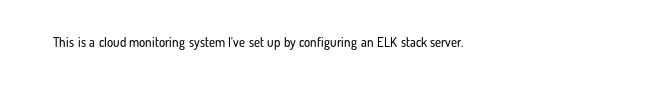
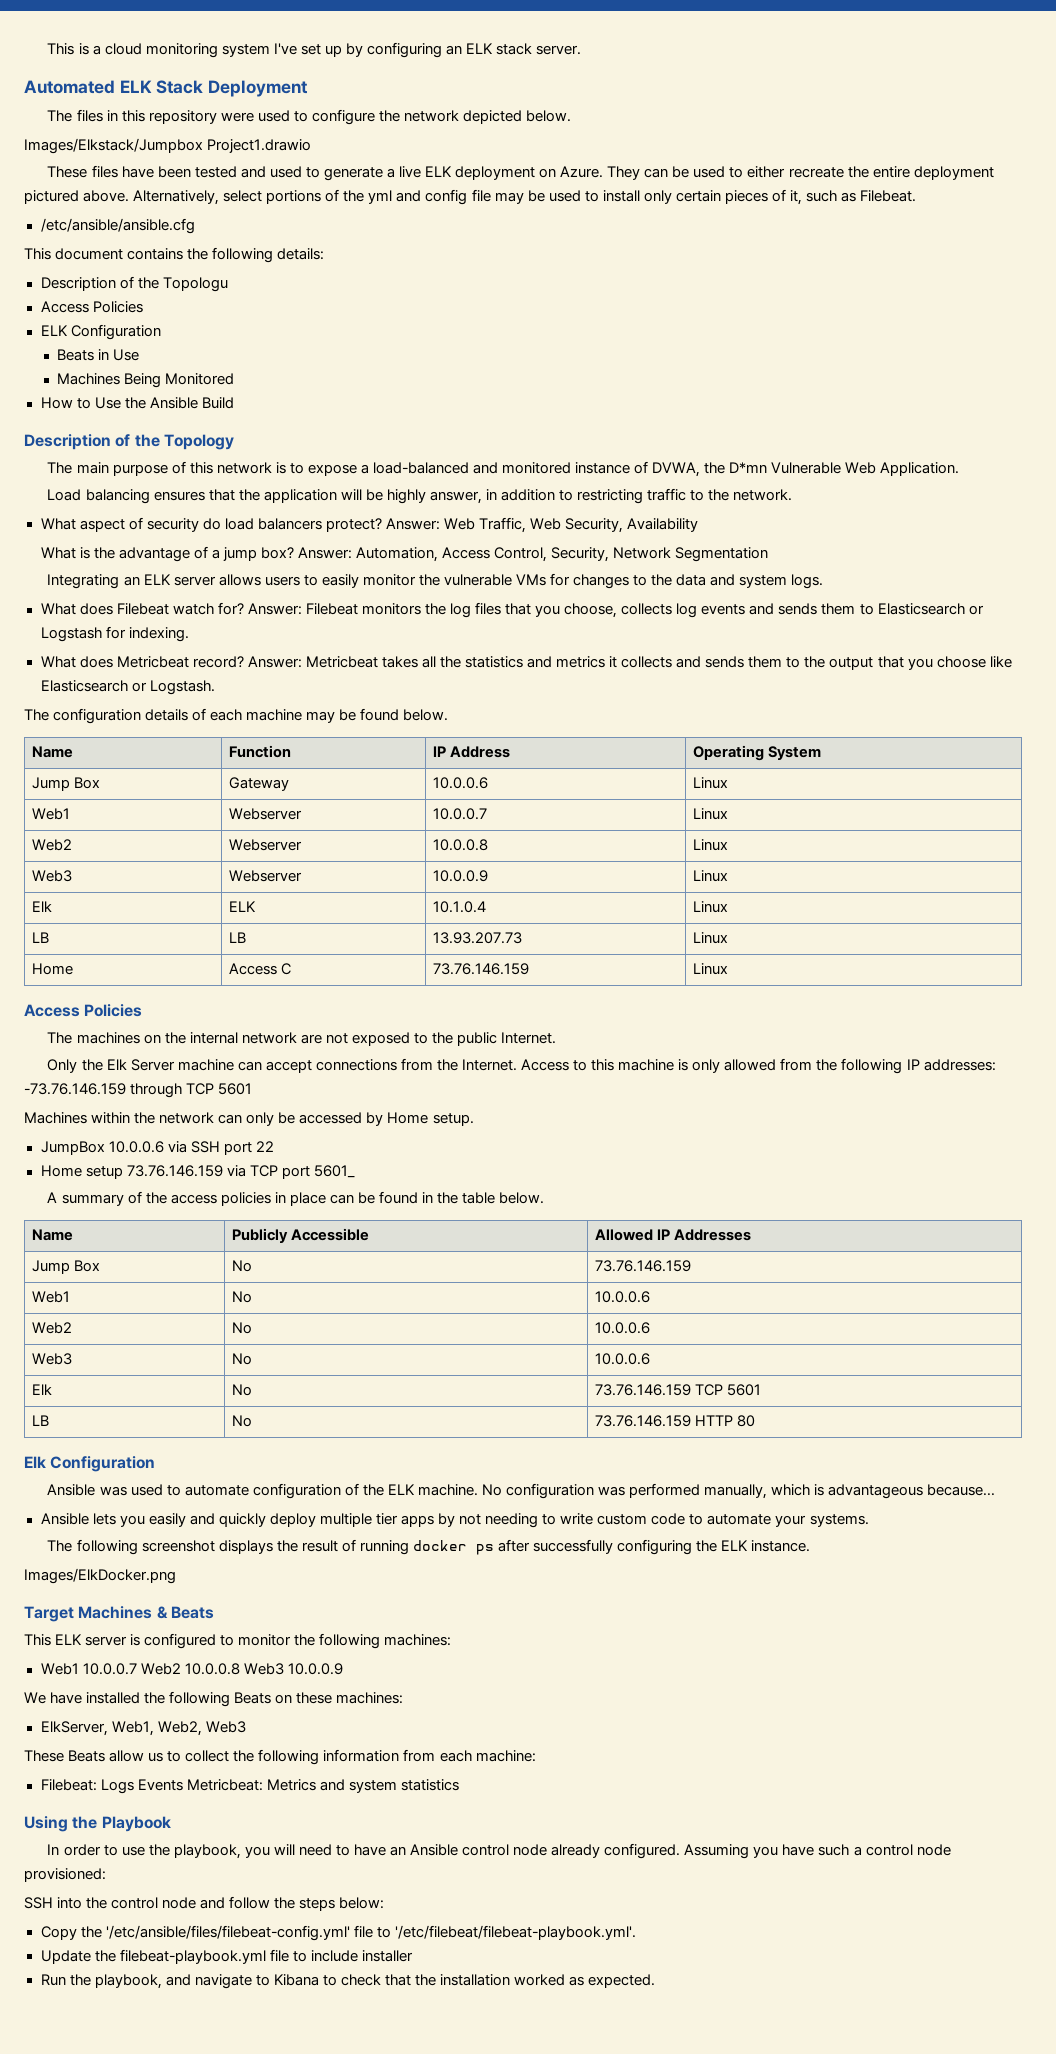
(464, 43) none -> [24,80,309,97] [47,109,572,125] [24,138,312,154] [47,165,994,181] [24,189,917,205] [40,218,195,234] [24,247,325,263] [40,276,228,292] [40,301,143,313] [40,324,161,340] [57,349,140,361] [57,373,235,388] [40,397,234,409] [24,434,234,450] [47,461,960,477] [47,488,793,504] [40,517,699,533] [40,546,769,562] [47,573,824,589] [40,602,984,618] [40,626,189,642] [40,656,1012,670] [40,680,215,695] [24,708,449,724] [31,746,73,758] [228,745,291,758] [432,746,510,758] [692,745,821,761] [31,777,100,791] [228,777,289,791] [432,777,488,789] [692,777,728,789] [31,808,70,820] [228,808,302,820] [432,808,487,820] [692,808,728,820] [31,839,72,851] [228,839,302,851] [432,839,488,851] [692,839,728,851] [31,870,72,882] [228,870,302,882] [432,870,488,882] [692,870,728,882] [31,901,52,912] [228,901,256,912] [432,901,486,913] [692,901,728,913] [31,932,49,943] [228,932,246,943] [432,932,522,944] [692,932,728,944] [31,963,73,975] [228,963,291,975] [432,963,529,975] [692,963,728,975] [24,1004,143,1017] [47,1032,557,1046] [47,1058,996,1074] [24,1083,253,1098] [24,1112,474,1126] [40,1141,274,1155] [40,1165,355,1179] [47,1191,545,1206] [31,1229,73,1241] [231,1228,369,1243] [594,1229,751,1241] [31,1260,100,1274] [231,1260,252,1272] [594,1260,691,1272] [31,1291,70,1303] [231,1291,252,1303] [594,1291,650,1303] [31,1322,72,1334] [231,1322,252,1334] [594,1322,650,1334] [31,1353,72,1365] [231,1353,252,1365] [594,1353,650,1365] [31,1384,52,1395] [231,1384,252,1396] [594,1384,761,1396] [31,1415,49,1426] [231,1415,252,1427] [594,1415,755,1427] [24,1456,156,1472] [47,1483,996,1499] [40,1513,869,1528] [47,1539,811,1555] [24,1568,176,1584] [24,1606,214,1622] [24,1633,452,1649] [40,1663,343,1675] [24,1691,404,1707] [40,1721,246,1736] [24,1749,536,1765] [40,1779,459,1794] [24,1816,171,1832] [47,1843,951,1859] [24,1868,106,1882] [24,1896,385,1911] [40,1925,636,1941] [40,1949,413,1964] [40,1974,656,1989] // Automated ELK Stack Deployment // The files in this repository were used to configure the network depicted below. // Images/Elkstack/Jumpbox Project1.drawio // These files have been tested and used to generate a live ELK deployment on Azure. They can be used to either recreate the entire deployment pictured above. Alternatively, select portions of the yml and config file may be used to install only certain pieces of it, such as Filebeat. // /etc/ansible/ansible.cfg // This document contains the following details: // Description of the Topologu // Access Policies // ELK Configuration // Beats in Use // Machines Being Monitored // How to Use the Ansible Build // Description of the Topology // The main purpose of this network is to expose a load-balanced and monitored instance of DVWA, the D*mn Vulnerable Web Application. // Load balancing ensures that the application will be highly answer, in addition to restricting traffic to the network. // What aspect of security do load balancers protect? Answer: Web Traffic, Web Security, Availability // What is the advantage of a jump box? Answer: Automation, Access Control, Security, Network Segmentation // Integrating an ELK server allows users to easily monitor the vulnerable VMs for changes to the data and system logs. // What does Filebeat watch for? Answer: Filebeat monitors the log files that you choose, collects log events and sends them to Elasticsearch or Logstash for indexing. // What does Metricbeat record? Answer: Metricbeat takes all the statistics and metrics it collects and sends them to the output that you choose like Elasticsearch or Logstash. // The configuration details of each machine may be found below. // Name | Function | IP Address | Operating System // Jump Box | Gateway | 10.0.0.6 | Linux // Web1 | Webserver | 10.0.0.7 | Linux // Web2 | Webserver | 10.0.0.8 | Linux // Web3 | Webserver | 10.0.0.9 | Linux // Elk | ELK | 10.1.0.4 | Linux // LB | LB | 13.93.207.73 | Linux // Home | Access C | 73.76.146.159 | Linux // Access Policies // The machines on the internal network are not exposed to the public Internet. // Only the Elk Server machine can accept connections from the Internet. Access to this machine is only allowed from the following IP addresses: -73.76.146.159 through TCP 5601 // Machines within the network can only be accessed by Home setup. // JumpBox 10.0.0.6 via SSH port 22 // Home setup 73.76.146.159 via TCP port 5601_ // A summary of the access policies in place can be found in the table below. // Name | Publicly Accessible | Allowed IP Addresses // Jump Box | No | 73.76.146.159 // Web1 | No | 10.0.0.6 // Web2 | No | 10.0.0.6 // Web3 | No | 10.0.0.6 // Elk | No | 73.76.146.159 TCP 5601 // LB | No | 73.76.146.159 HTTP 80 // Elk Configuration // Ansible was used to automate configuration of the ELK machine. No configuration was performed manually, which is advantageous because... // Ansible lets you easily and quickly deploy multiple tier apps by not needing to write custom code to automate your systems. // The following screenshot displays the result of running docker ps after successfully configuring the ELK instance. // Images/ElkDocker.png // Target Machines & Beats // This ELK server is configured to monitor the following machines: // Web1 10.0.0.7 Web2 10.0.0.8 Web3 10.0.0.9 // We have installed the following Beats on these machines: // ElkServer, Web1, Web2, Web3 // These Beats allow us to collect the following information from each machine: // Filebeat: Logs Events Metricbeat: Metrics and system statistics // Using the Playbook // In order to use the playbook, you will need to have an Ansible control node already configured. Assuming you have such a control node provisioned: // SSH into the control node and follow the steps below: // Copy the '/etc/ansible/files/filebeat-config.yml' file to '/etc/filebeat/filebeat-playbook.yml'. // Update the filebeat-playbook.yml file to include installer // Run the playbook, and navigate to Kibana to check that the installation worked as expected.

